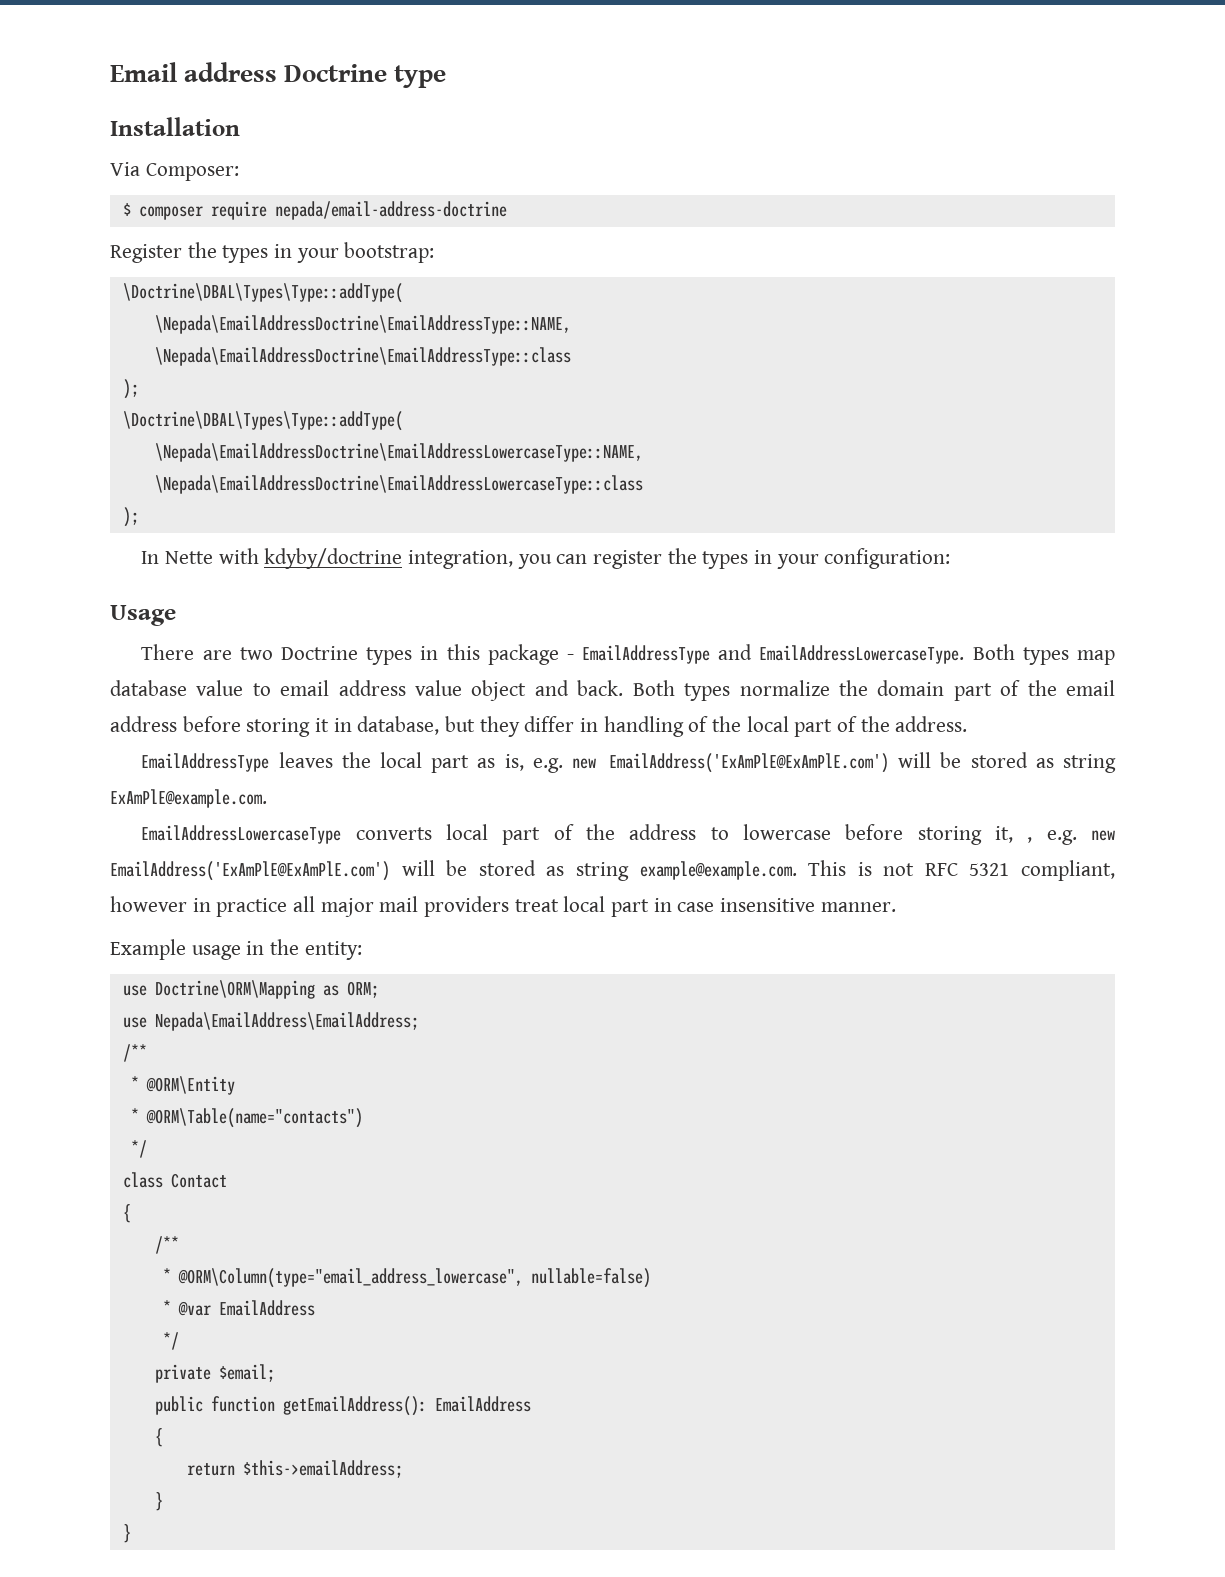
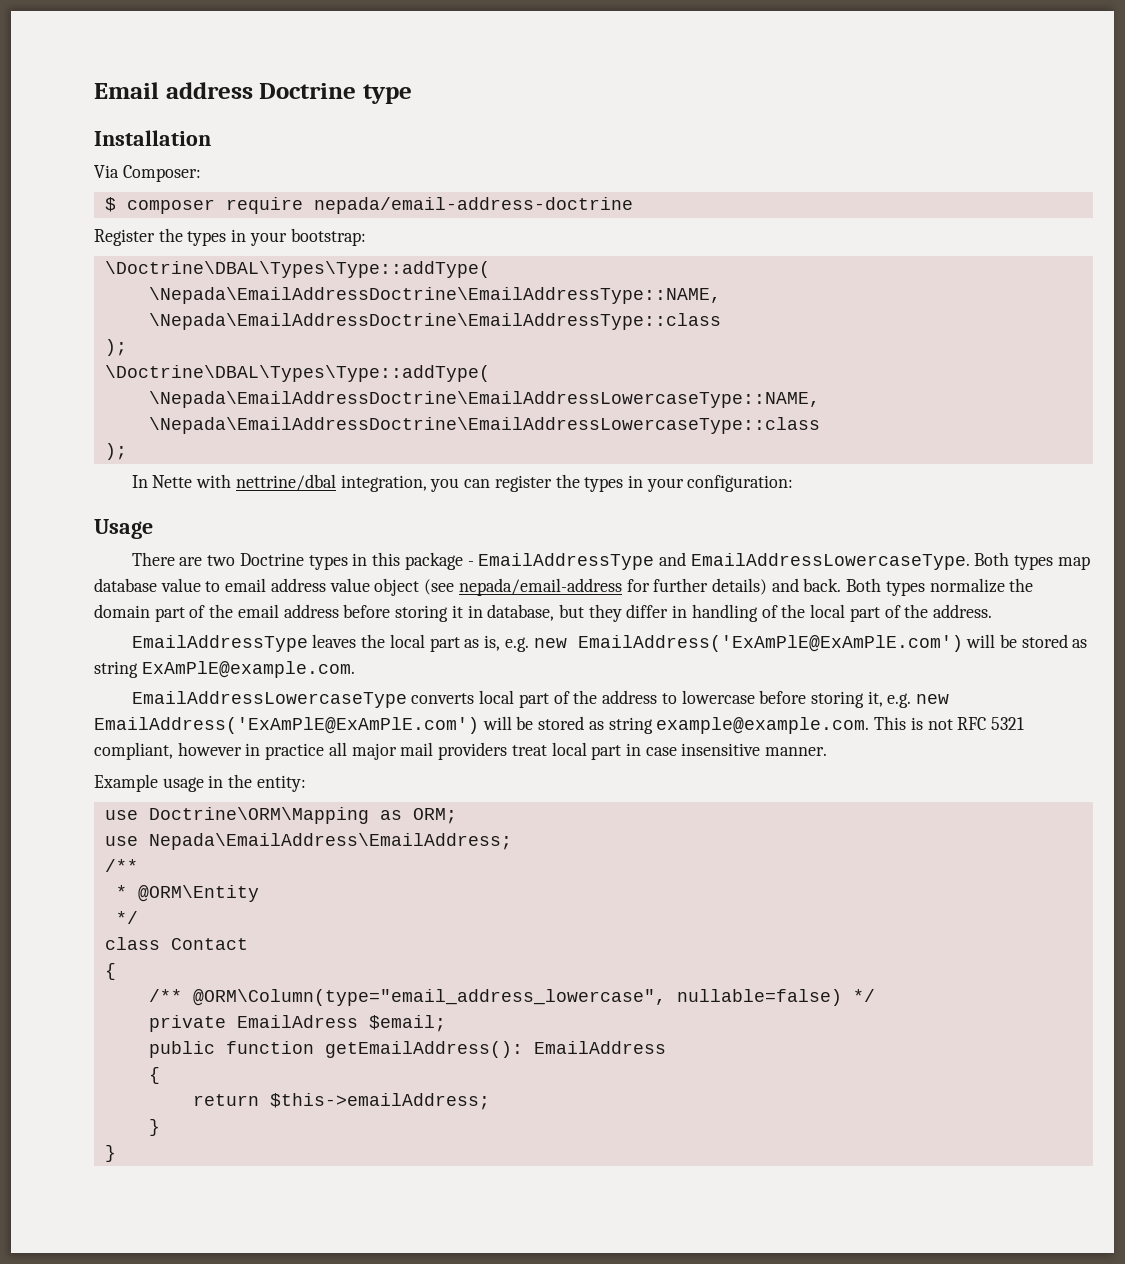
[264,548,403,569] kdyby/doctrine -> [235,474,336,491] nettrine/dbal
(527, 690) none -> [424,578,767,596] (see nepada/email-address for further details)
[1027,837,1033,843] , -> (883, 699) none
[130,1108,363,1128] // * @ORM\Table(name="contacts") -> (259, 893) none
[162,1268,171,1283] // * -> (182, 995) none
[162,1300,315,1316] // * @var EmailAddress // -> (842, 997) none
(211, 1373) none -> [236,1015,358,1028] EmailAdress

